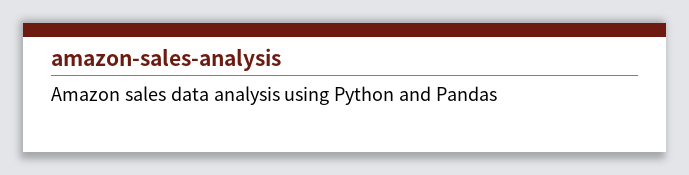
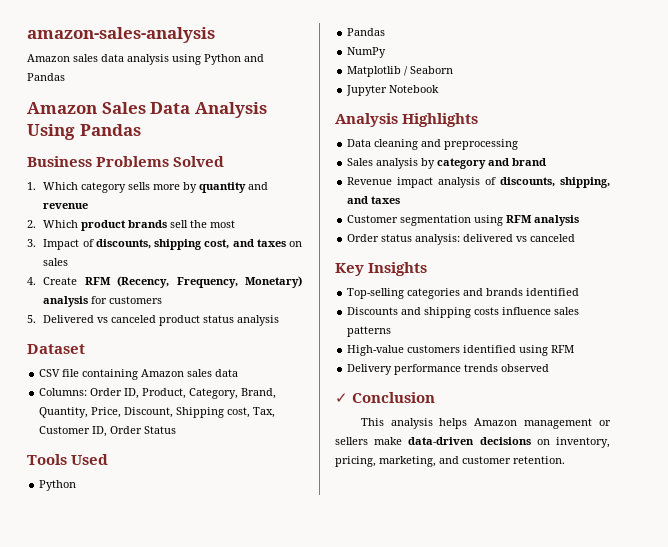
(498, 93) none -> [27,102,267,118] [27,124,141,140] [27,156,225,167] [27,182,269,193] [43,203,89,209] [27,220,236,231] [27,239,302,250] [43,258,69,266] [27,276,302,288] [43,296,163,307] [27,315,280,326] [27,344,85,354] [39,369,239,380] [39,388,277,399] [39,407,276,418] [39,426,177,437] [27,454,109,465] [39,480,77,491] [347,28,386,36] [347,47,387,58] [347,66,454,77] [346,85,440,96] [335,113,479,127] [347,139,519,150] [347,158,547,169] [347,177,610,188] [347,196,401,204] [347,215,580,226] [347,234,576,245] [335,262,428,276] [347,288,580,299] [347,307,580,318] [347,326,392,337] [347,345,575,356] [347,364,550,375] [335,392,436,403] [360,418,611,429] [335,437,610,448] [335,456,565,467] // Amazon Sales Data Analysis Using Pandas // Business Problems Solved // 1. Which category sells more by quantity and revenue // 2. Which product brands sell the most // 3. Impact of discounts, shipping cost, and taxes on sales // 4. Create RFM (Recency, Frequency, Monetary) analysis for customers // 5. Delivered vs canceled product status analysis // Dataset // CSV file containing Amazon sales data // Columns: Order ID, Product, Category, Brand, Quantity, Price, Discount, Shipping cost, Tax, Customer ID, Order Status // Tools Used // Python // Pandas // NumPy // Matplotlib / Seaborn // Jupyter Notebook // Analysis Highlights // Data cleaning and preprocessing // Sales analysis by category and brand // Revenue impact analysis of discounts, shipping, and taxes // Customer segmentation using RFM analysis // Order status analysis: delivered vs canceled // Key Insights // Top-selling categories and brands identified // Discounts and shipping costs influence sales patterns // High-value customers identified using RFM // Delivery performance trends observed // ✓ Conclusion // This analysis helps Amazon management or sellers make data-driven decisions on inventory, pricing, marketing, and customer retention.

